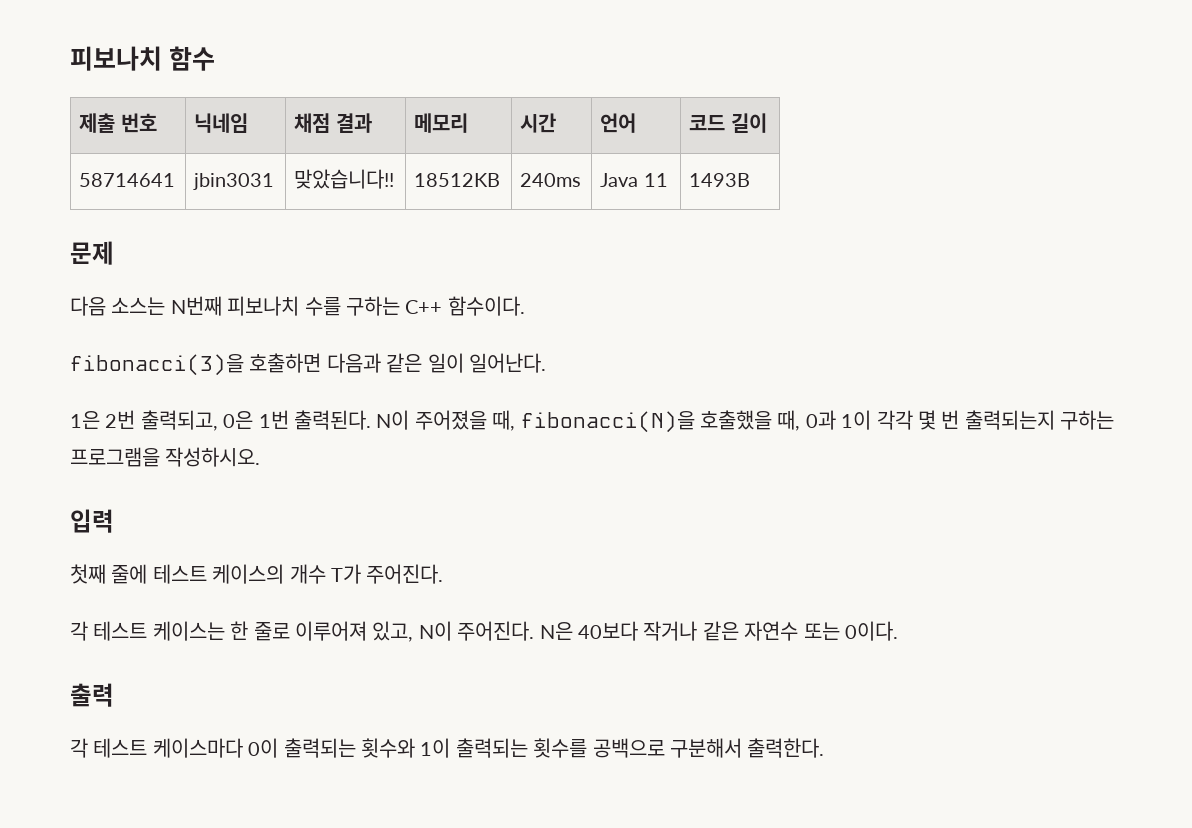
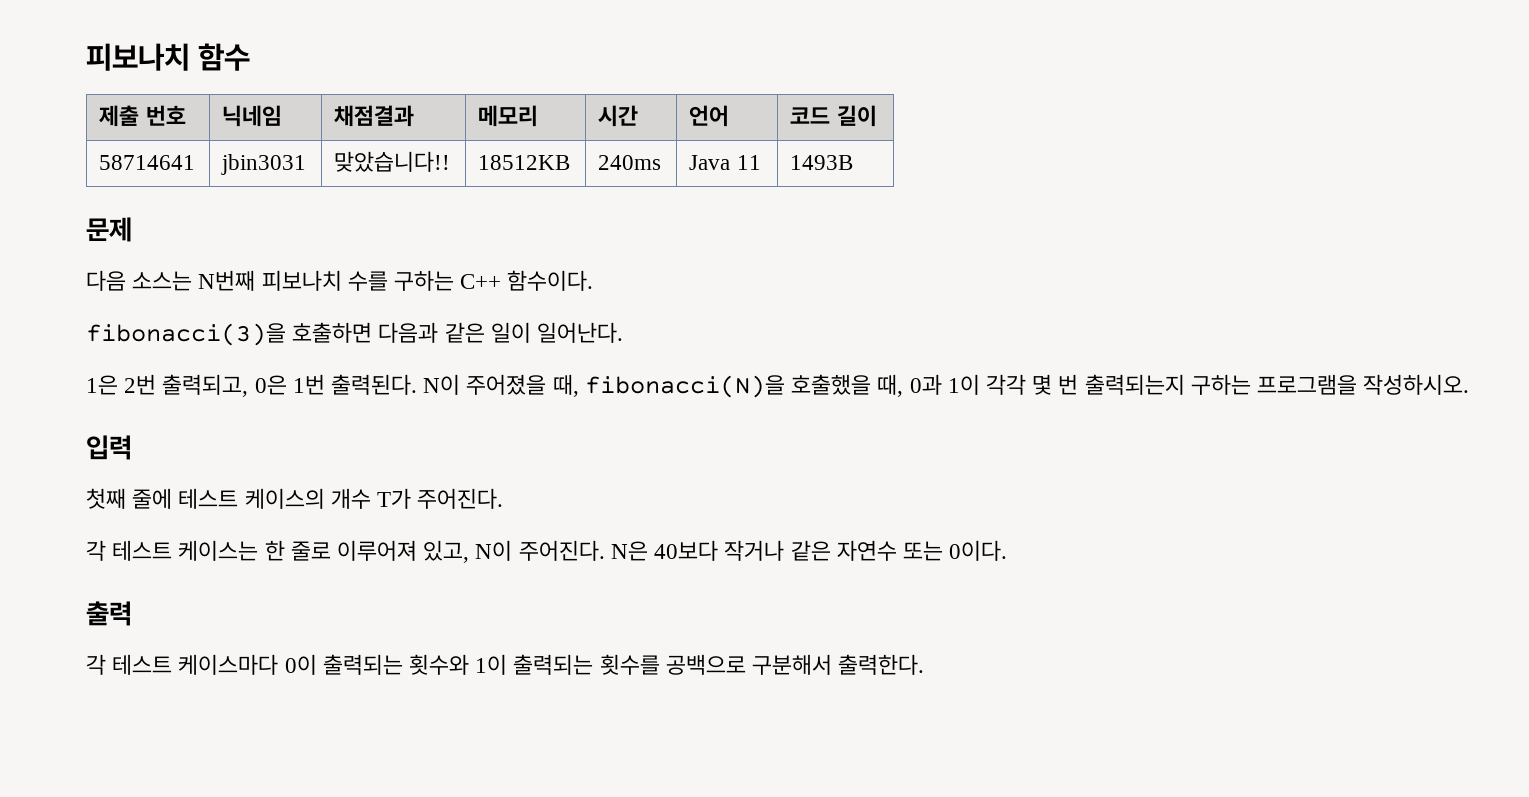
[294,113,372,133] 채점 결과 -> [334,105,415,127] 채점결과

